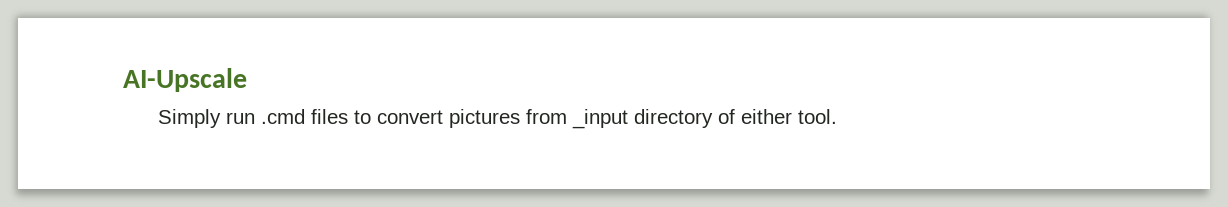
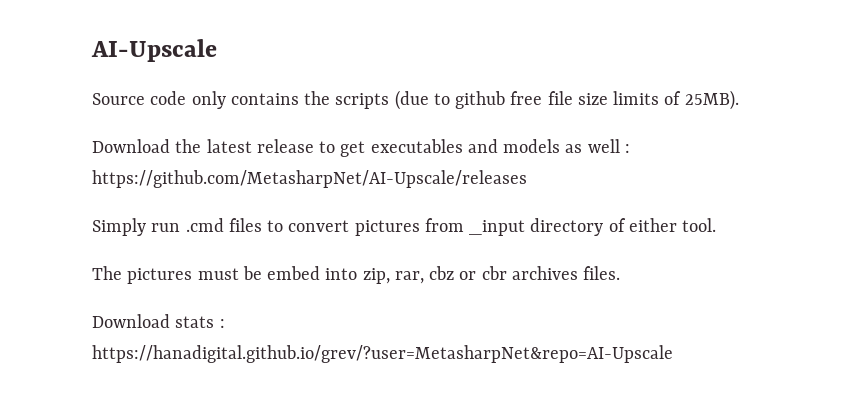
(247, 80) none -> [92,90,739,110] [92,139,630,157] [92,170,527,188] // Source code only contains the scripts (due to github free file size limits of 25MB). // Download the latest release to get executables and models as well : https://github.com/MetasharpNet/AI-Upscale/releases
(837, 116) none -> [92,266,621,284] [92,314,225,328] [92,345,673,363] // The pictures must be embed into zip, rar, cbz or cbr archives files. // Download stats : https://hanadigital.github.io/grev/?user=MetasharpNet&repo=AI-Upscale

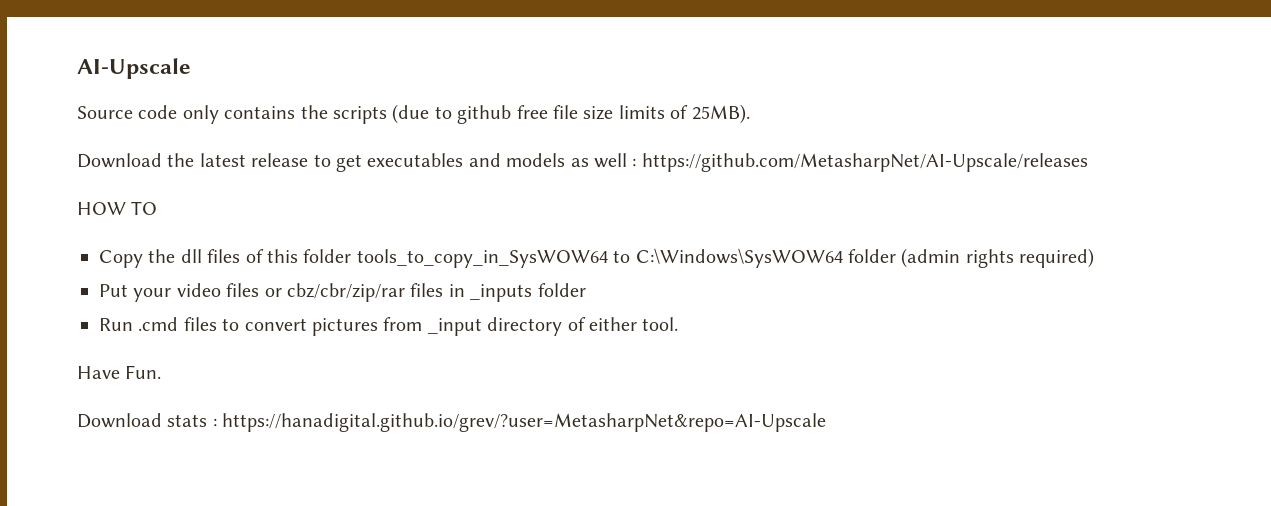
[92,218,181,236] Simply run -> [77,201,158,215] [99,248,1095,268] [99,283,586,302] [99,318,133,331] HOW TO // Copy the dll files of this folder tools_to_copy_in_SysWOW64 to C:\Windows\SysWOW64 folder (admin rights required) // Put your video files or cbz/cbr/zip/rar files in _inputs folder // Run
[92,266,621,284] The pictures must be embed into zip, rar, cbz or cbr archives files. -> [77,365,162,379] Have Fun.

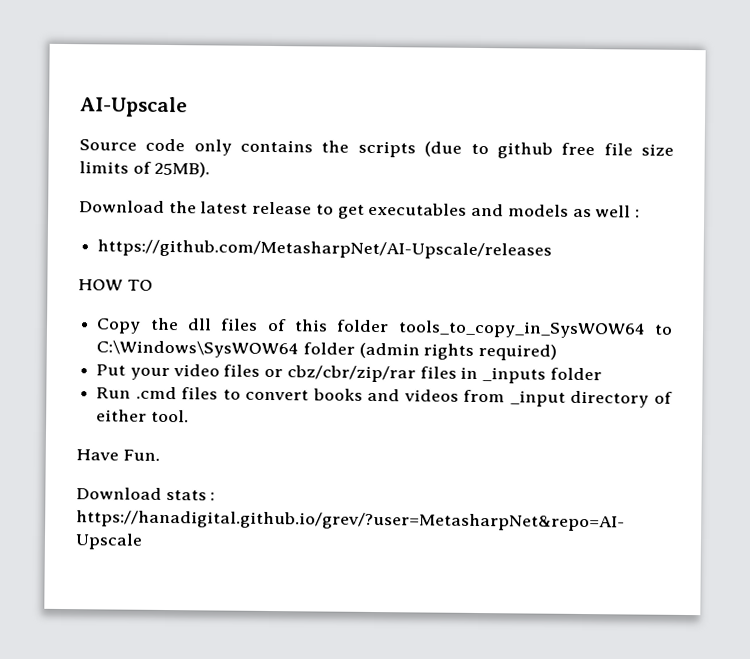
(637, 162) none -> (640, 213) //
[312,318,378,336] pictures -> [312,388,459,402] books and videos

